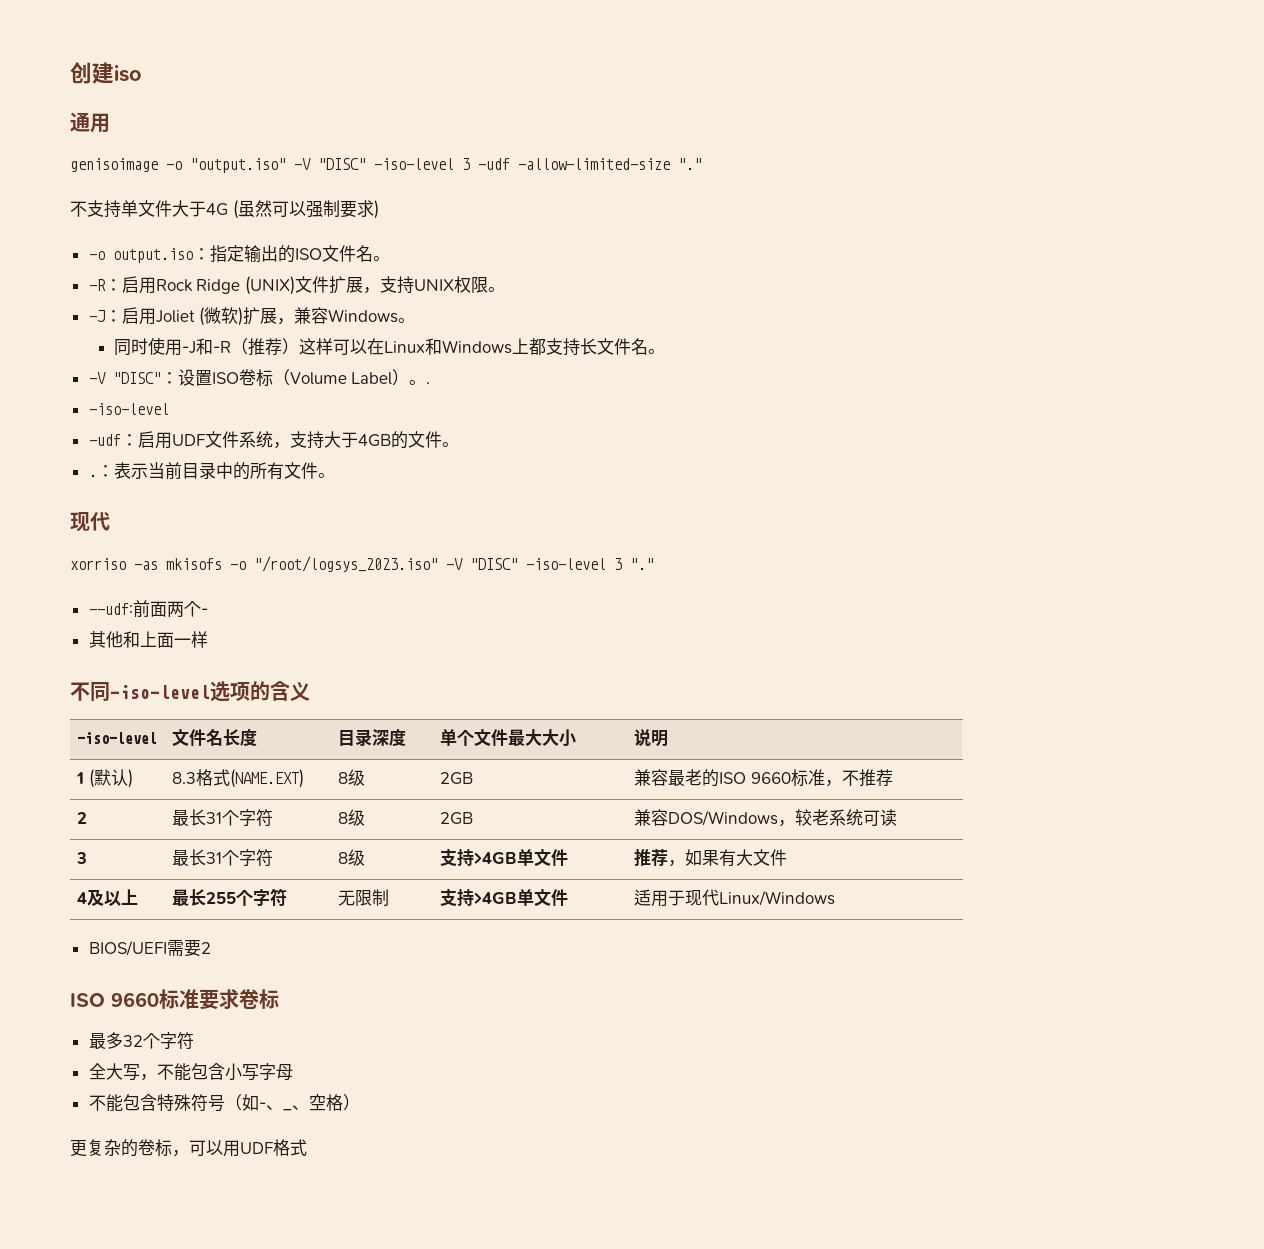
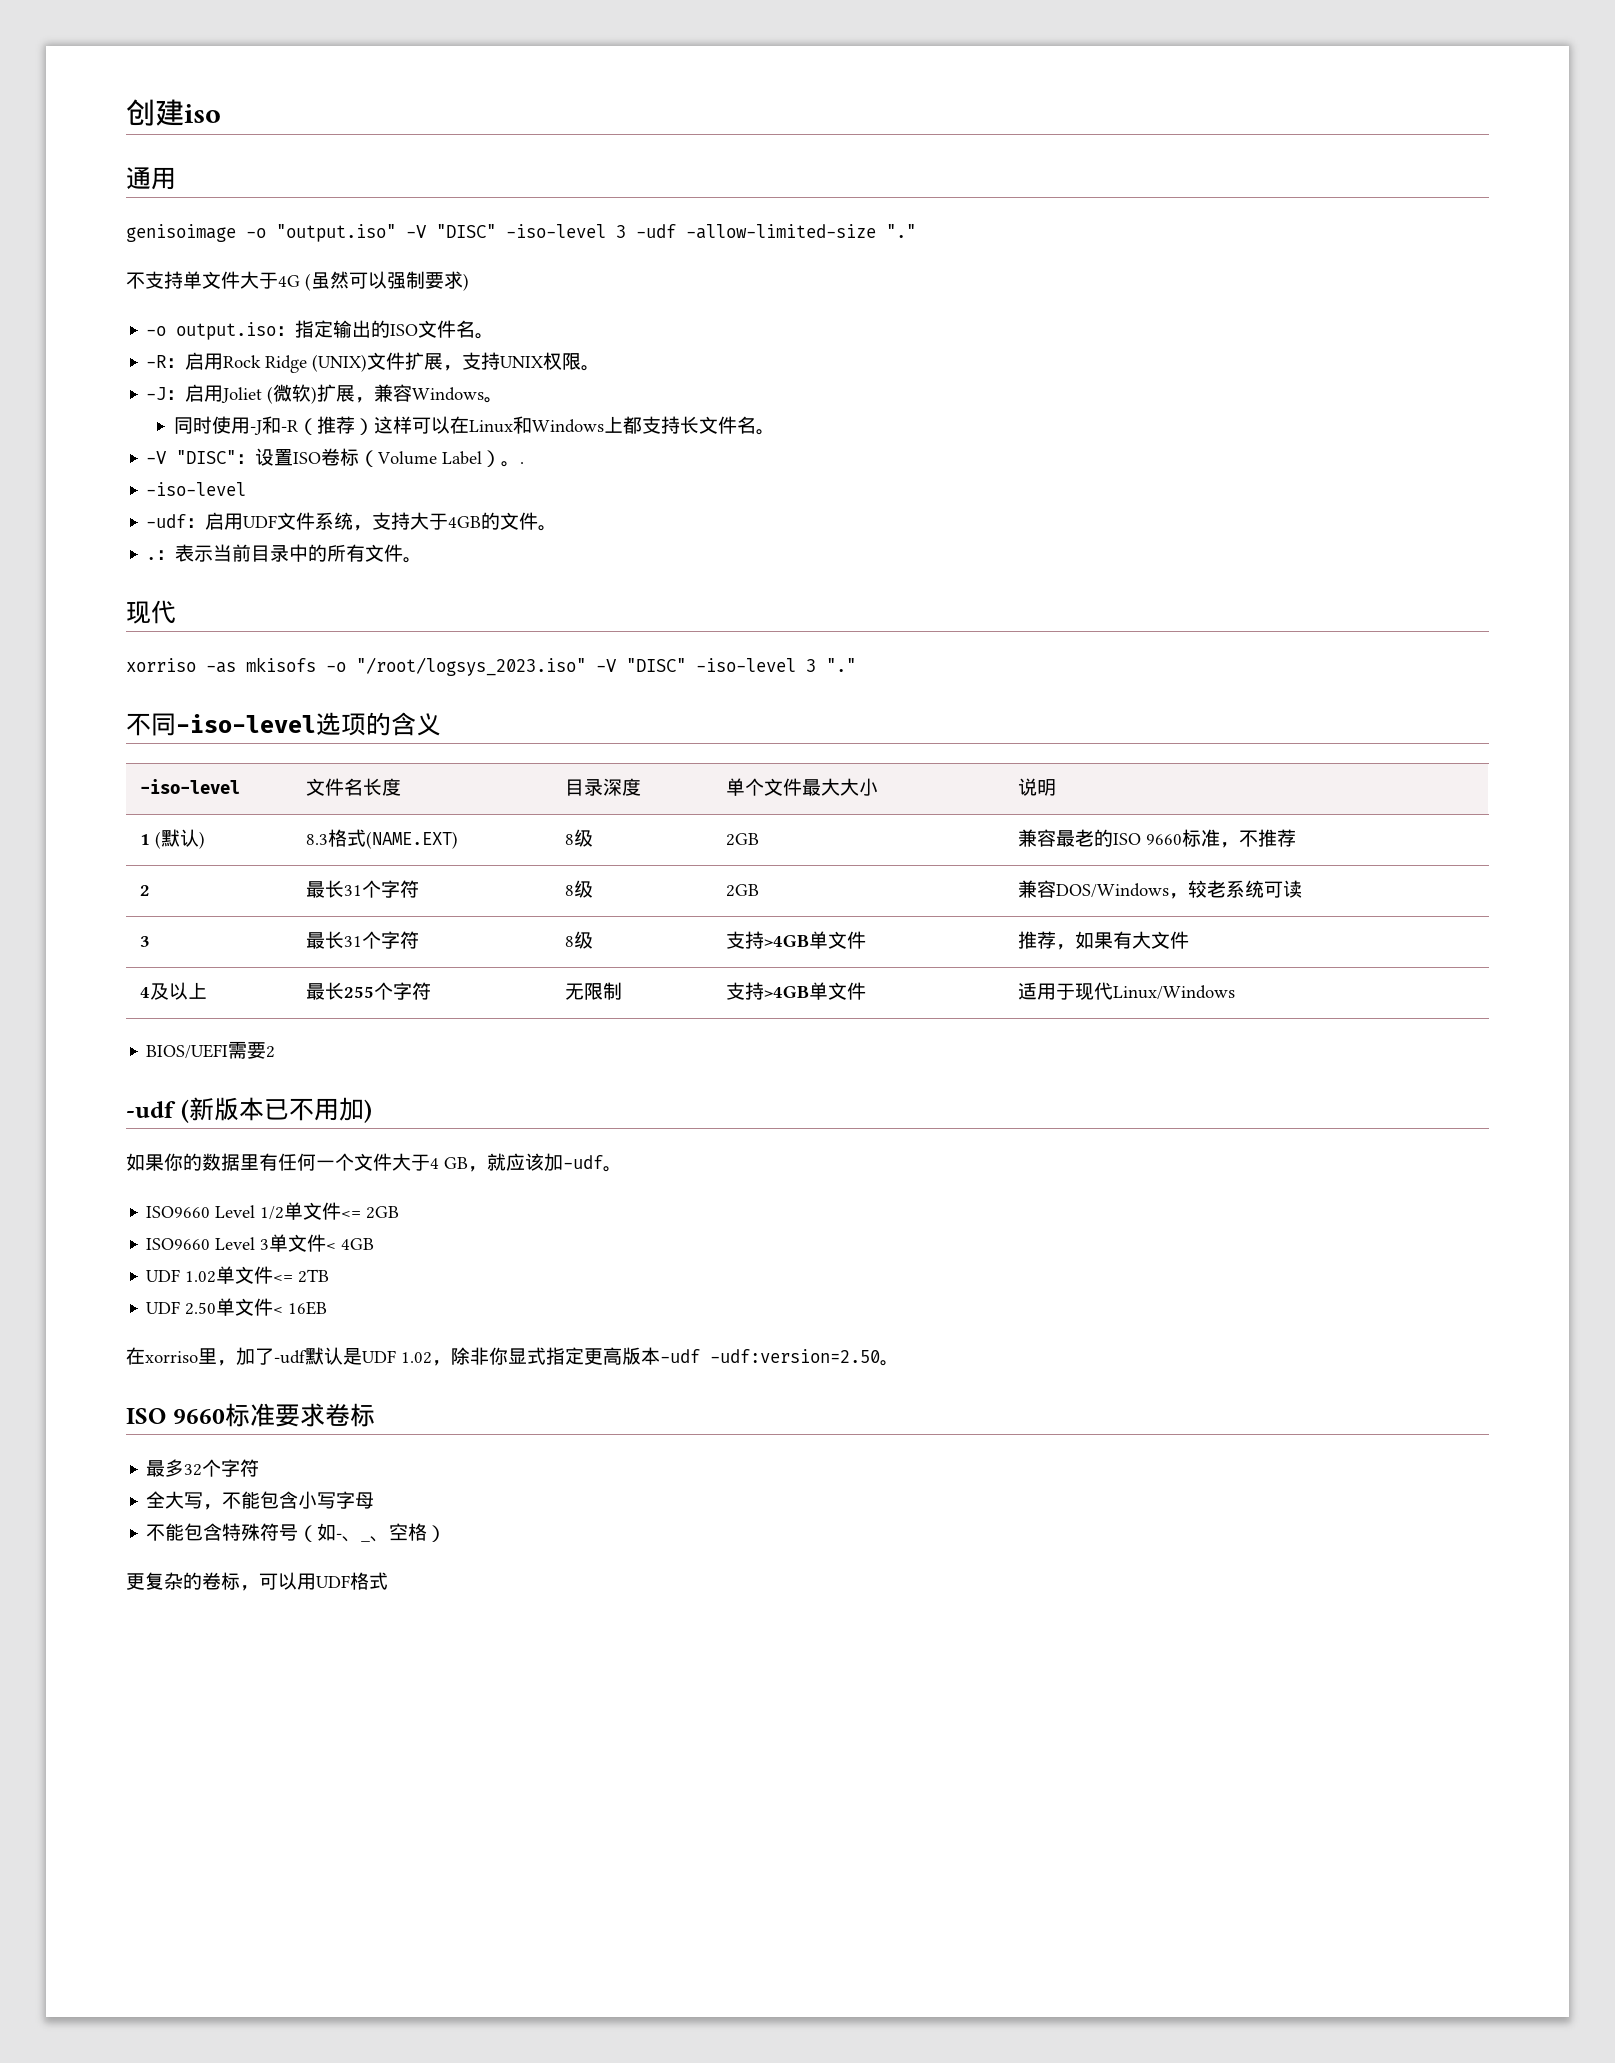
[88,600,208,618] [88,631,208,648] // --udf:前面两个- // 其他和上面一样 -> (856, 665) none
(211, 948) none -> [126,1097,372,1123] [126,1153,622,1172] [146,1202,400,1220] [146,1234,375,1252] [146,1266,330,1284] [146,1298,328,1316] [126,1347,899,1366] // -udf (新版本已不用加) // 如果你的数据里有任何一个文件大于4 GB，就应该加-udf。 // ISO9660 Level 1/2单文件<= 2GB // ISO9660 Level 3单文件< 4GB // UDF 1.02单文件<= 2TB // UDF 2.50单文件< 16EB // 在xorriso里，加了-udf默认是UDF 1.02，除非你显式指定更高版本-udf -udf:version=2.50。

